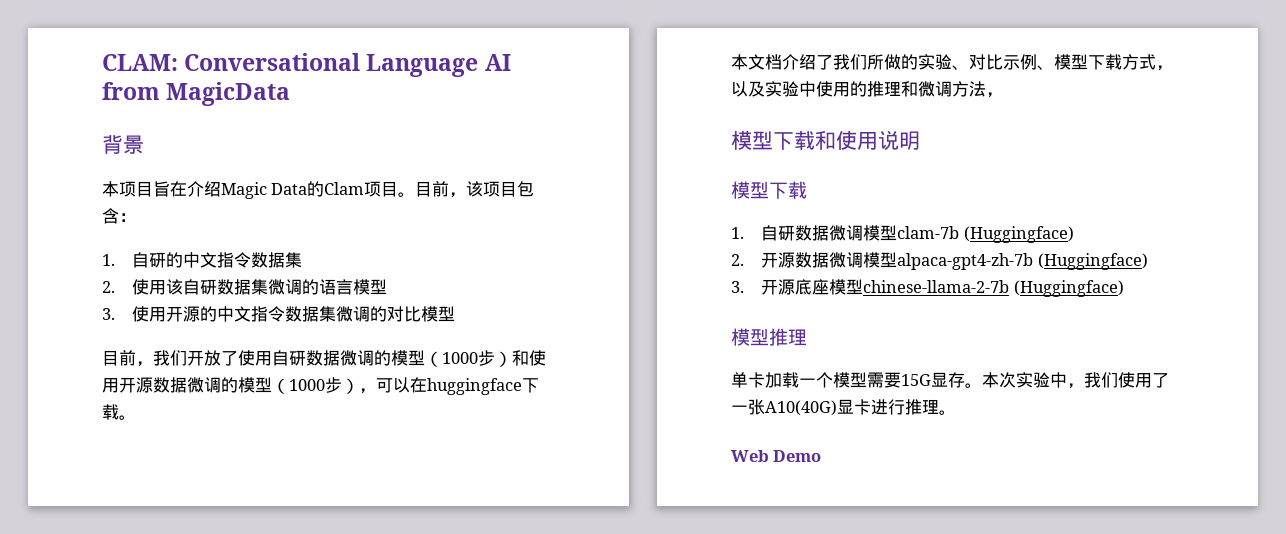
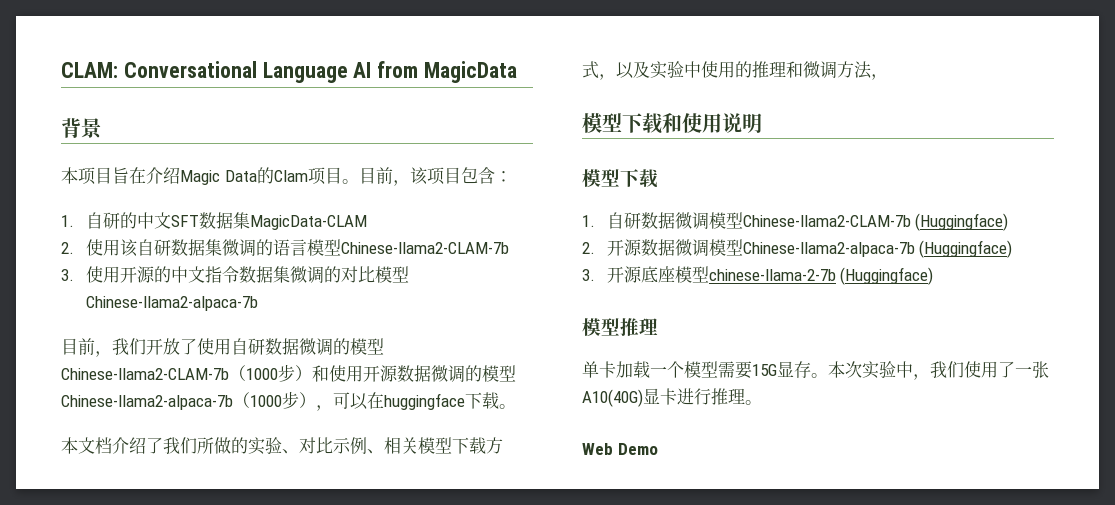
[217,252,303,268] 指令数据集 -> [170,212,367,230] SFT数据集MagicData-CLAM
(388, 287) none -> [340,242,509,254] Chinese-llama2-CLAM-7b
(456, 314) none -> [85,296,258,311] Chinese-llama2-alpaca-7b
(425, 358) none -> [61,368,229,380] Chinese-llama2-CLAM-7b
(272, 385) none -> [61,395,233,410] Chinese-llama2-alpaca-7b
(1054, 67) none -> [384,437,418,454] 相关
[897,226,960,239] clam-7b -> [742,215,911,227] Chinese-llama2-CLAM-7b
[897,253,1034,270] alpaca-gpt4-zh-7b -> [742,242,915,257] Chinese-llama2-alpaca-7b

